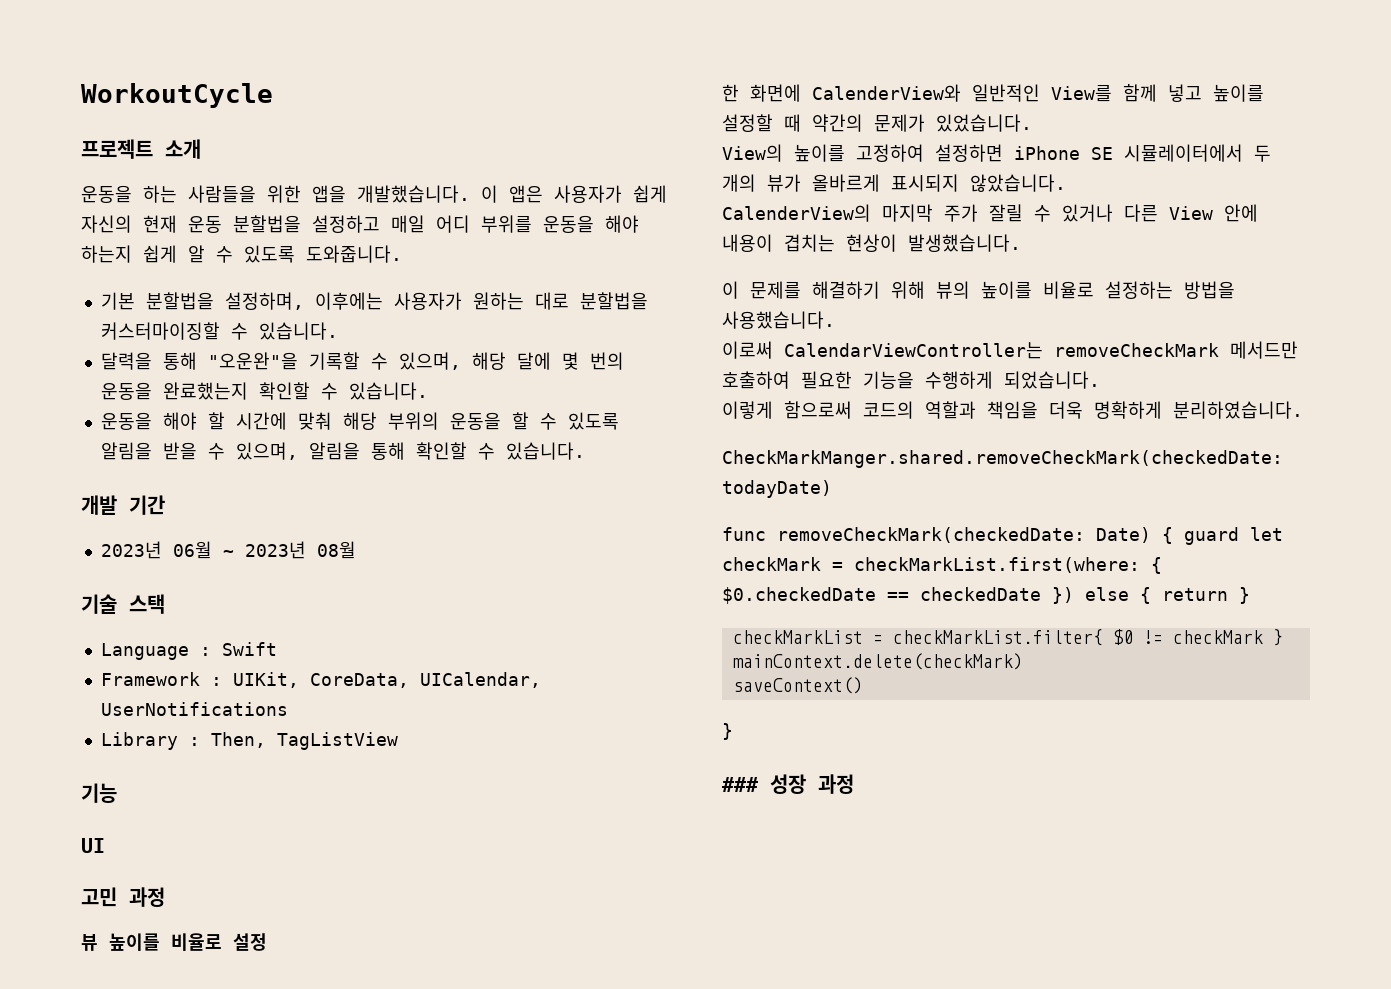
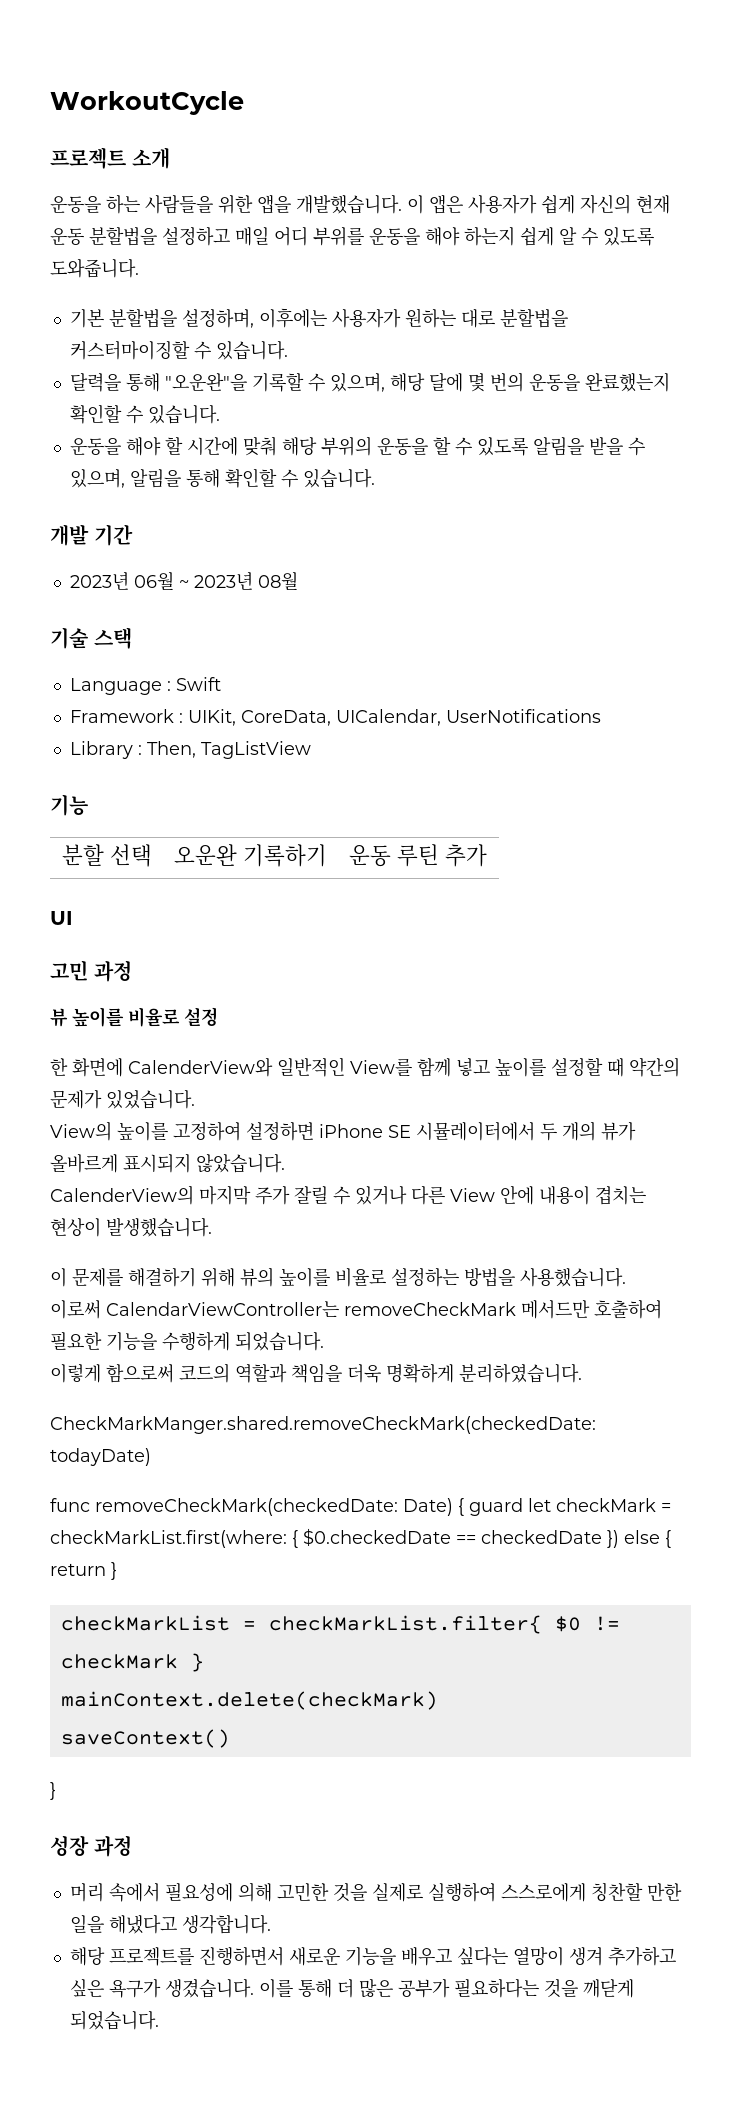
(117, 793) none -> [61,844,152,867] [173,844,327,867] [349,844,487,867] // 분할 선택 | 오운완 기록하기 | 운동 루틴 추가
[722,777,758,792] ### -> (56, 1791) none
(854, 784) none -> [69,1882,682,1902] [69,1914,271,1934] [69,1946,676,1966] [69,1978,634,1998] [69,2010,159,2030] // 머리 속에서 필요성에 의해 고민한 것을 실제로 실행하여 스스로에게 칭찬할 만한 일을 해냈다고 생각합니다. // 해당 프로젝트를 진행하면서 새로운 기능을 배우고 싶다는 열망이 생겨 추가하고 싶은 욕구가 생겼습니다. 이를 통해 더 많은 공부가 필요하다는 것을 깨닫게 되었습니다.

